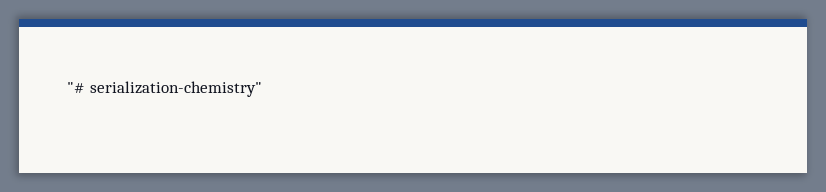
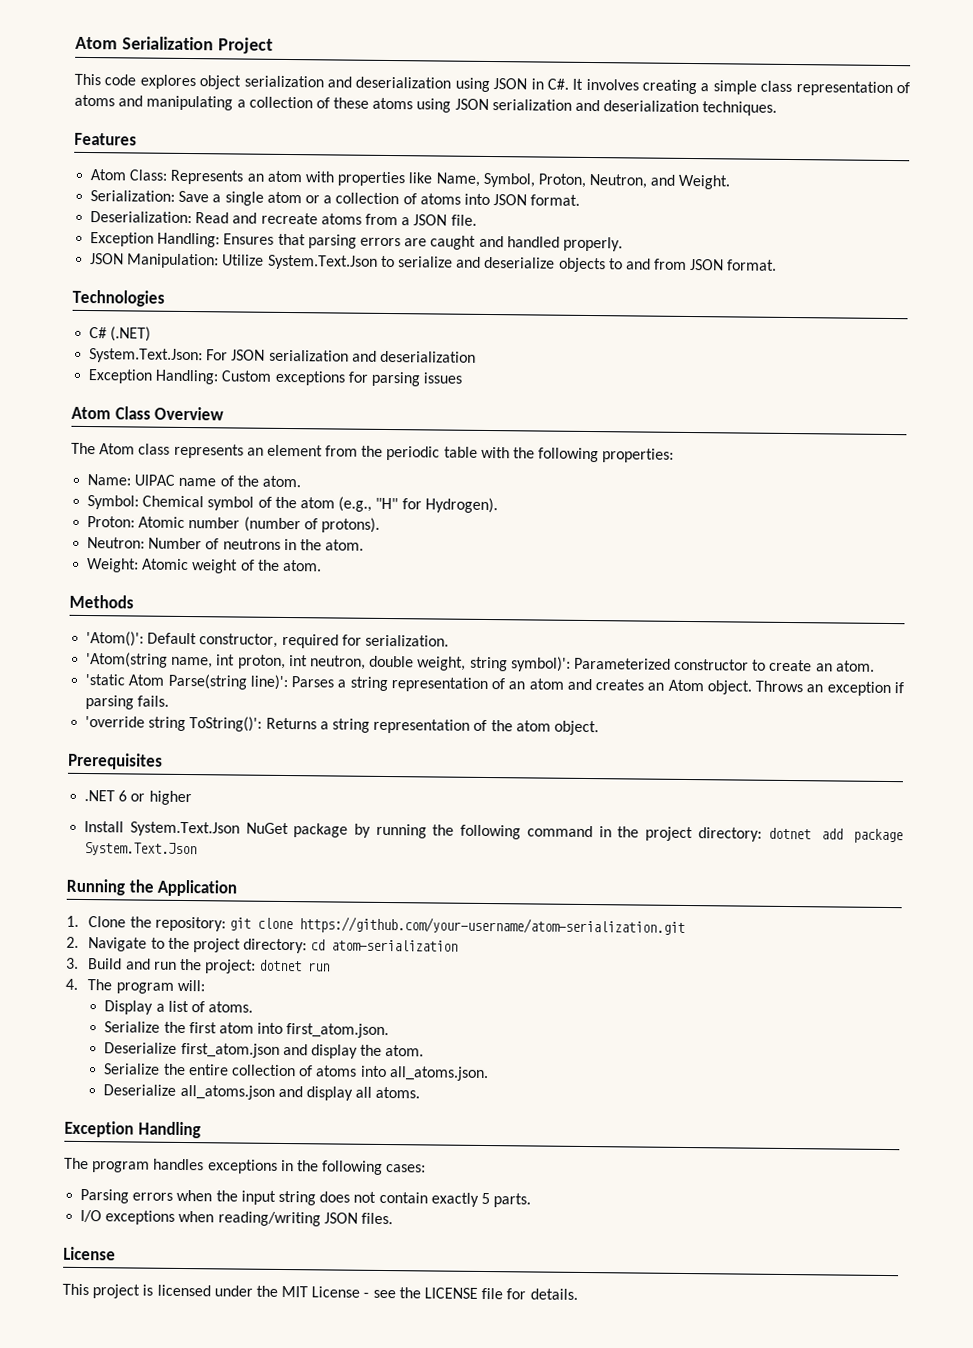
[67,81,262,97] "# serialization-chemistry" -> [75,36,273,54] [74,73,911,97] [74,94,778,116] [74,132,137,146] [90,169,731,190] [90,190,581,206] [90,211,477,226] [90,232,623,252] [90,253,778,273] [72,289,165,307] [89,326,152,342] [89,348,476,364] [88,369,463,387] [71,406,225,421] [71,442,675,463] [87,474,301,488] [87,495,498,514] [87,516,380,533] [87,537,365,551] [86,558,322,574] [69,594,134,609] [86,631,449,649] [86,652,875,672] [85,673,904,697] [85,695,170,710] [85,716,599,736] [68,752,163,770] [84,790,192,806] [84,821,903,844] [84,842,198,857] [66,878,238,897] [66,915,685,936] [66,936,459,954] [66,957,331,974] [65,978,205,994] [104,1000,254,1015] [104,1021,390,1039] [104,1042,425,1059] [103,1063,489,1082] [103,1084,421,1101] [64,1120,201,1139] [64,1157,427,1175] [80,1188,532,1208] [80,1209,393,1227] [63,1246,116,1261] [62,1283,578,1300] Atom Serialization Project // This code explores object serialization and deserialization using JSON in C#. It involves creating a simple class representation of atoms and manipulating a collection of these atoms using JSON serialization and deserialization techniques. // Features // Atom Class: Represents an atom with properties like Name, Symbol, Proton, Neutron, and Weight. // Serialization: Save a single atom or a collection of atoms into JSON format. // Deserialization: Read and recreate atoms from a JSON file. // Exception Handling: Ensures that parsing errors are caught and handled properly. // JSON Manipulation: Utilize System.Text.Json to serialize and deserialize objects to and from JSON format. // Technologies // C# (.NET) // System.Text.Json: For JSON serialization and deserialization // Exception Handling: Custom exceptions for parsing issues // Atom Class Overview // The Atom class represents an element from the periodic table with the following properties: // Name: UIPAC name of the atom. // Symbol: Chemical symbol of the atom (e.g., "H" for Hydrogen). // Proton: Atomic number (number of protons). // Neutron: Number of neutrons in the atom. // Weight: Atomic weight of the atom. // Methods // 'Atom()': Default constructor, required for serialization. // 'Atom(string name, int proton, int neutron, double weight, string symbol)': Parameterized constructor to create an atom. // 'static Atom Parse(string line)': Parses a string representation of an atom and creates an Atom object. Throws an exception if parsing fails. // 'override string ToString()': Returns a string representation of the atom object. // Prerequisites // .NET 6 or higher // Install System.Text.Json NuGet package by running the following command in the project directory: dotnet add package System.Text.Json // Running the Application // 1. Clone the repository: git clone https://github.com/your-username/atom-serialization.git // 2. Navigate to the project directory: cd atom-serialization // 3. Build and run the project: dotnet run // 4. The program will: // Display a list of atoms. // Serialize the first atom into first_atom.json. // Deserialize first_atom.json and display the atom. // Serialize the entire collection of atoms into all_atoms.json. // Deserialize all_atoms.json and display all atoms. // Exception Handling // The program handles exceptions in the following cases: // Parsing errors when the input string does not contain exactly 5 parts. // I/O exceptions when reading/writing JSON files. // License // This project is licensed under the MIT License - see the LICENSE file for details.

